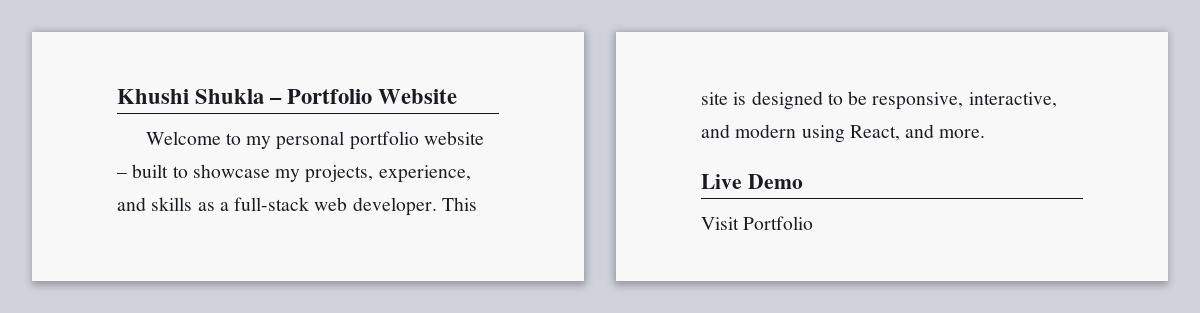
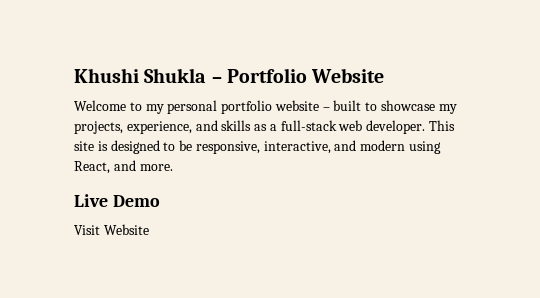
[743,216,814,230] Portfolio -> [103,224,149,235] Website

